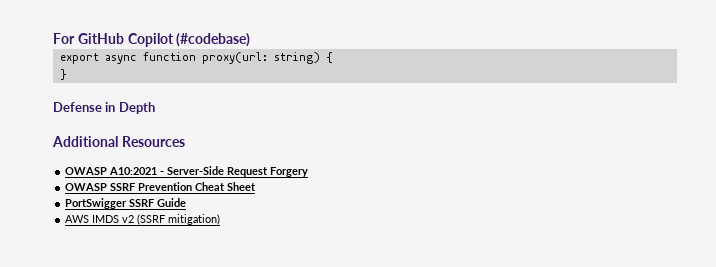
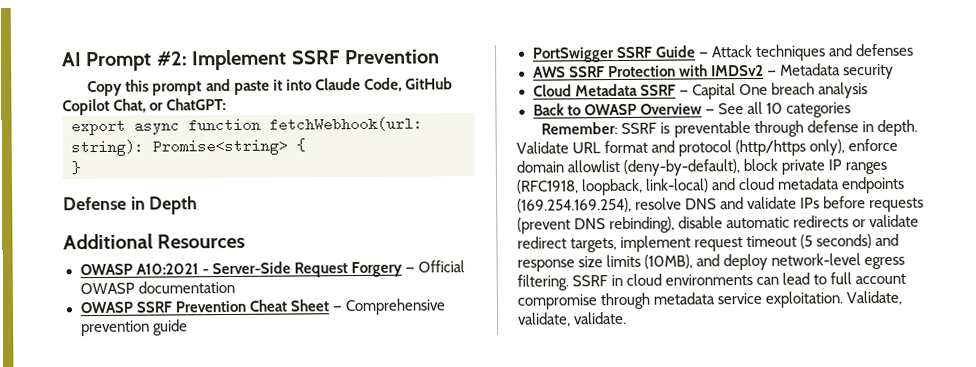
[53,33,251,47] For GitHub Copilot (#codebase) -> [61,49,440,72] [87,77,453,97] [62,98,227,116] AI Prompt #2: Implement SSRF Prevention // Copy this prompt and paste it into Claude Code, GitHub Copilot Chat, or ChatGPT:
[201,52,320,64] proxy(url: string) -> [269,116,423,132] [71,138,288,157] fetchWebhook(url: string): Promise<string>
(309, 172) none -> [404,260,465,273] [79,280,235,295] — Official OWASP documentation
(257, 186) none -> [331,298,446,316] [80,319,188,337] — Comprehensive prevention guide
[65,214,221,225] // AWS IMDS v2 (SSRF mitigation) -> [697,43,914,61] [532,63,894,80] [532,82,868,100] [532,101,851,118] [541,119,918,138] [516,138,899,157] [516,158,888,176] [516,176,906,196] [517,196,925,213] [517,214,920,234] [517,233,900,253] [517,253,906,272] [517,272,907,291] [517,290,903,310] [517,311,628,327] — Attack techniques and defenses // AWS SSRF Protection with IMDSv2 — Metadata security // Cloud Metadata SSRF — Capital One breach analysis // Back to OWASP Overview — See all 10 categories // Remember: SSRF is preventable through defense in depth. Validate URL format and protocol (http/https only), enforce domain allowlist (deny-by-default), block private IP ranges (RFC1918, loopback, link-local) and cloud metadata endpoints (169.254.169.254), resolve DNS and validate IPs before requests (prevent DNS rebinding), disable automatic redirects or validate redirect targets, implement request timeout (5 seconds) and response size limits (10MB), and deploy network-level egress filtering. SSRF in cloud environments can lead to full account compromise through metadata service exploitation. Validate, validate, validate.

